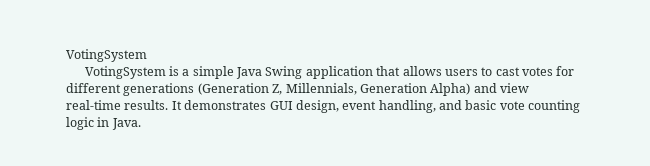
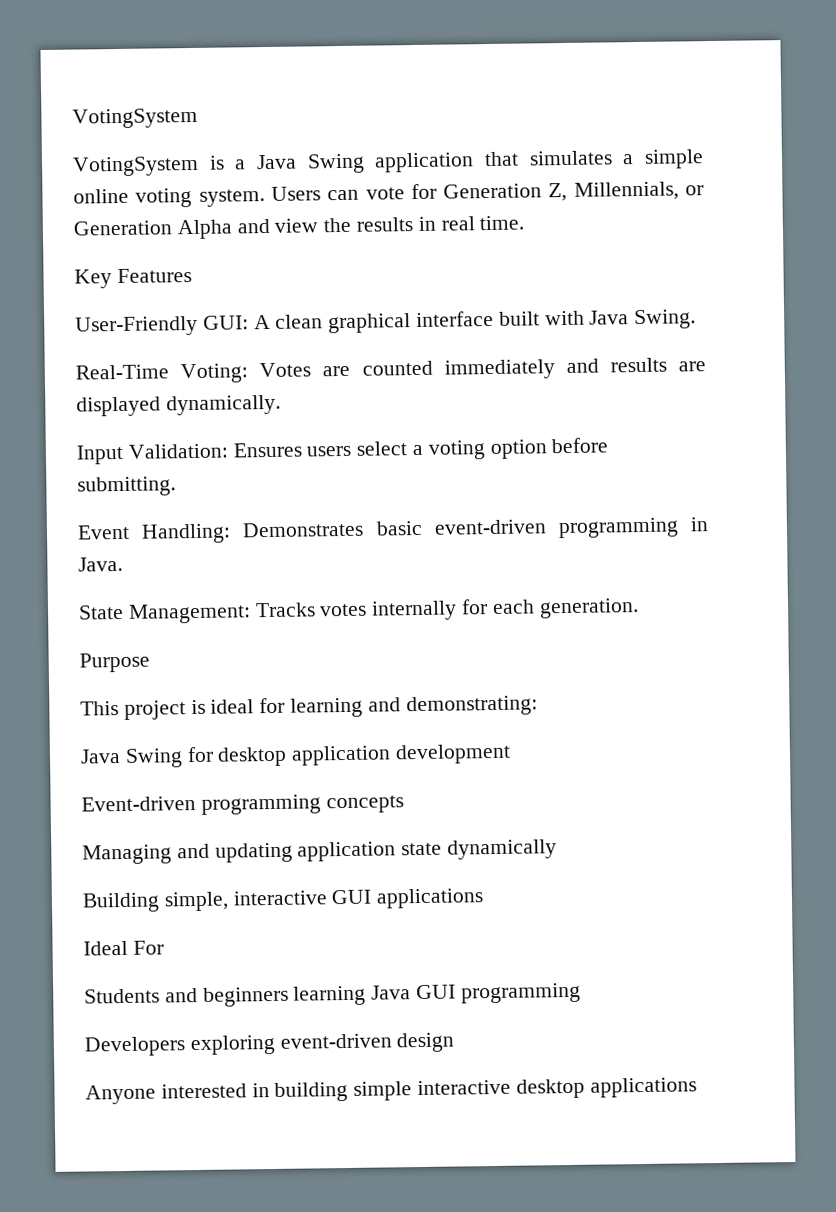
[192,66,234,79] simple -> (247, 164) none
[402,66,575,76] [66,83,529,96] [66,100,581,113] [66,117,141,130] allows users to cast votes for different generations (Generation Z, Millennials, Generation Alpha) and view real-time results. It demonstrates GUI design, event handling, and basic vote counting logic in Java. -> [528,149,704,169] [73,181,704,208] [73,215,525,240] [74,268,192,289] [75,309,697,337] [75,357,706,384] [76,394,281,417] [76,437,609,465] [77,476,176,497] [77,517,709,544] [78,556,123,572] [78,598,639,624] [79,652,150,673] [80,695,538,720] [80,743,512,768] [81,794,404,815] [82,839,558,865] [82,888,485,913] [83,940,164,956] [84,982,581,1007] [84,1032,455,1057] [85,1077,697,1105] simulates a simple online voting system. Users can vote for Generation Z, Millennials, or Generation Alpha and view the results in real time. // Key Features // User-Friendly GUI: A clean graphical interface built with Java Swing. // Real-Time Voting: Votes are counted immediately and results are displayed dynamically. // Input Validation: Ensures users select a voting option before submitting. // Event Handling: Demonstrates basic event-driven programming in Java. // State Management: Tracks votes internally for each generation. // Purpose // This project is ideal for learning and demonstrating: // Java Swing for desktop application development // Event-driven programming concepts // Managing and updating application state dynamically // Building simple, interactive GUI applications // Ideal For // Students and beginners learning Java GUI programming // Developers exploring event-driven design // Anyone interested in building simple interactive desktop applications

